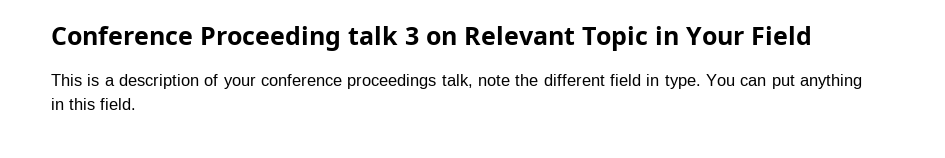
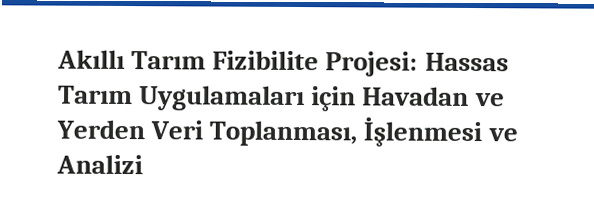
[51,26,812,51] [51,74,863,89] [51,98,136,110] Conference Proceeding talk 3 on Relevant Topic in Your Field // This is a description of your conference proceedings talk, note the different field in type. You can put anything in this field. -> [57,49,509,77] [58,85,505,112] [56,117,518,148] [56,154,143,175] Akıllı Tarım Fizibilite Projesi: Hassas Tarım Uygulamaları için Havadan ve Yerden Veri Toplanması, İşlenmesi ve Analizi

